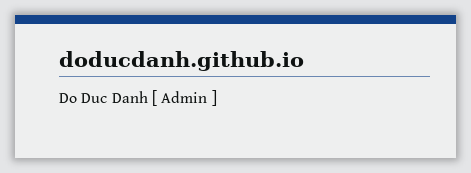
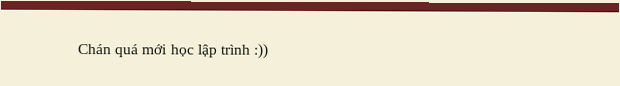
[59,51,304,71] [59,90,217,106] doducdanh.github.io // Do Duc Danh [ Admin ] -> [77,43,269,59] Chán quá mới học lập trình :))

